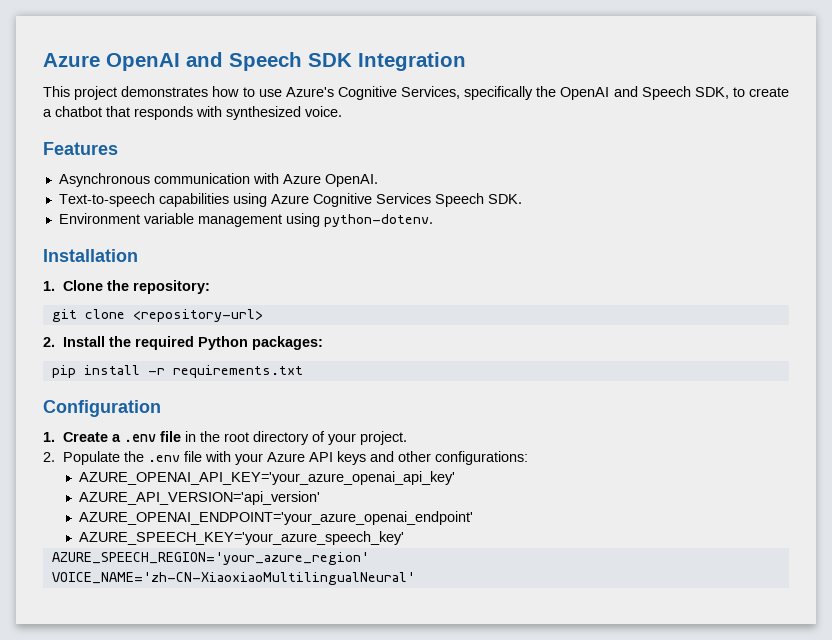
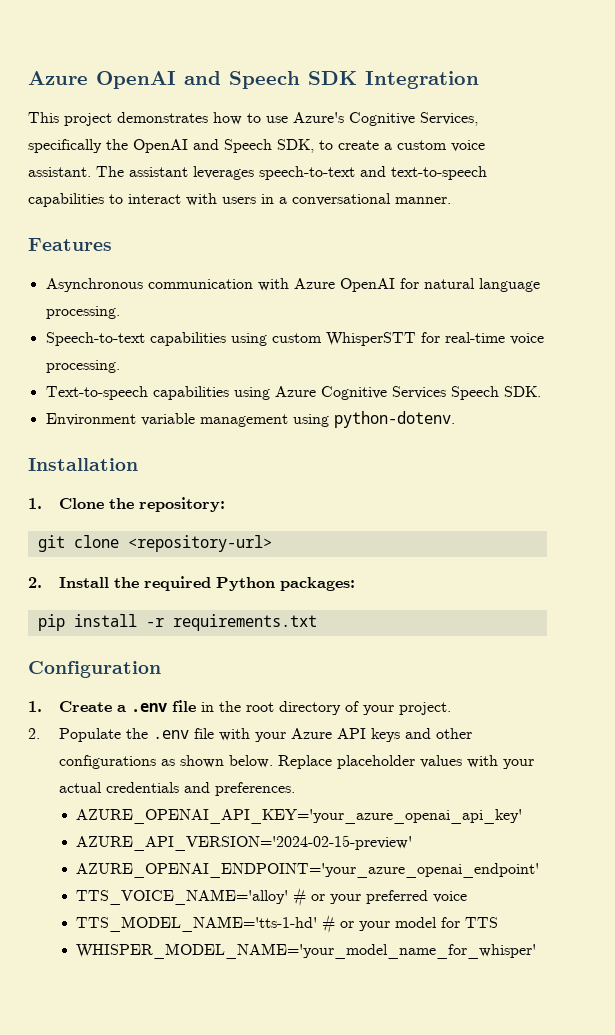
[55,106,342,120] chatbot that responds with synthesized voice. -> [397,140,485,152] [28,166,487,180] [28,193,451,207] custom voice assistant. The assistant leverages speech-to-text and text-to-speech capabilities to interact with users in a conversational manner.
[324,174,378,187] OpenAI. -> [339,278,540,292] [45,306,120,319] [45,332,544,346] [45,360,120,373] OpenAI for natural language processing. // Speech-to-text capabilities using custom WhisperSTT for real-time voice processing.
[435,451,529,465] configurations: -> [58,755,534,769] [58,782,295,796] configurations as shown below. Replace placeholder values with your actual credentials and preferences.
[79,491,321,505] AZURE_API_VERSION='api_version' -> [76,835,413,851] AZURE_API_VERSION='2024-02-15-preview'
[79,531,405,545] [51,552,369,565] [51,572,415,585] AZURE_SPEECH_KEY='your_azure_speech_key' // AZURE_SPEECH_REGION='your_azure_region' // VOICE_NAME='zh-CN-XiaoxiaoMultilingualNeural' -> [76,887,468,907] [76,914,499,934] [76,943,537,959] TTS_VOICE_NAME='alloy' # or your preferred voice // TTS_MODEL_NAME='tts-1-hd' # or your model for TTS // WHISPER_MODEL_NAME='your_model_name_for_whisper'

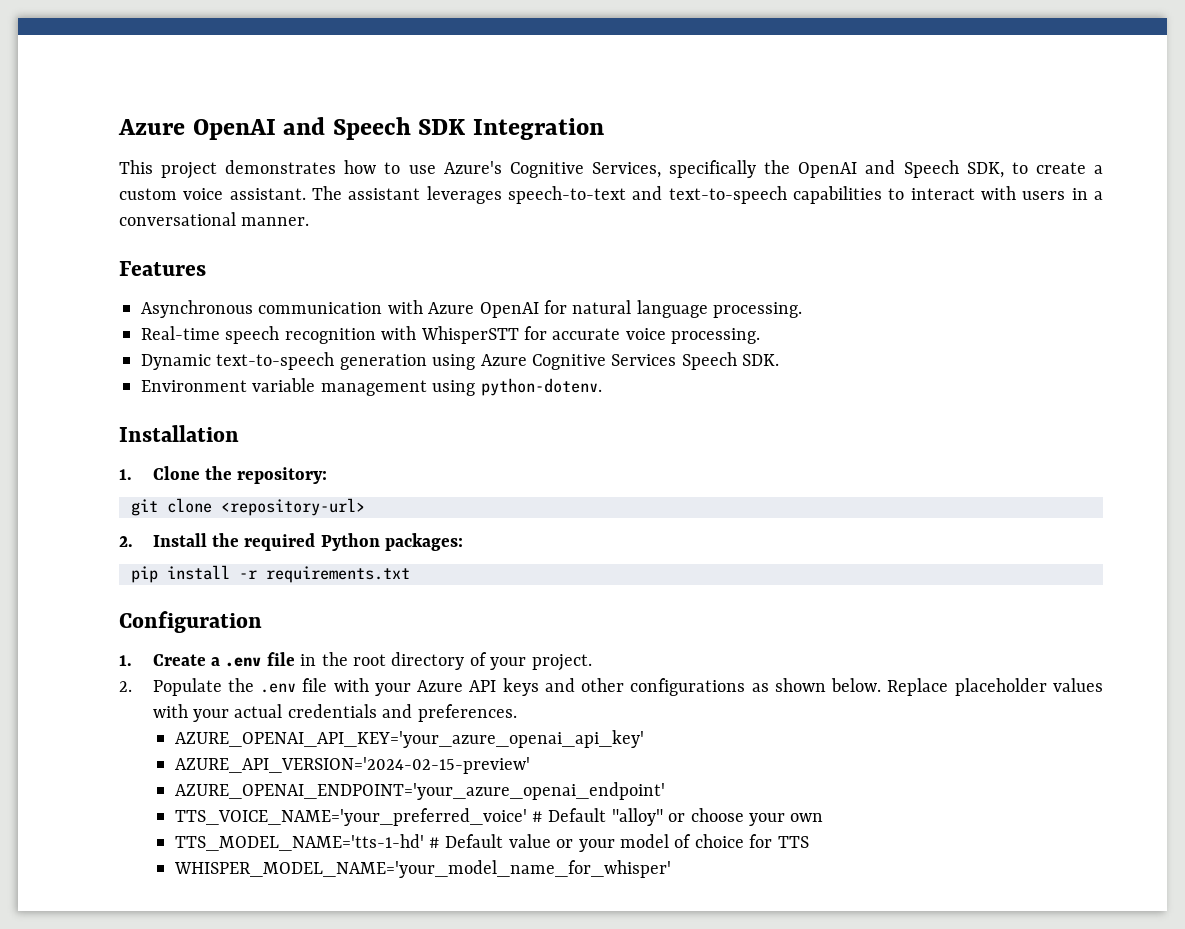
[45,332,322,346] Speech-to-text capabilities using custom -> [141,326,417,344] Real-time speech recognition with
[444,332,505,343] real-time -> [552,328,621,340] accurate
[45,386,229,400] Text-to-speech capabilities -> [141,352,427,370] Dynamic text-to-speech generation
[76,887,468,907] TTS_VOICE_NAME='alloy' # or your preferred voice -> [174,808,824,826] TTS_VOICE_NAME='your_preferred_voice' # Default "alloy" or choose your own
(336, 924) none -> [445,834,551,848] Default value
(438, 922) none -> [674,834,744,848] of choice

